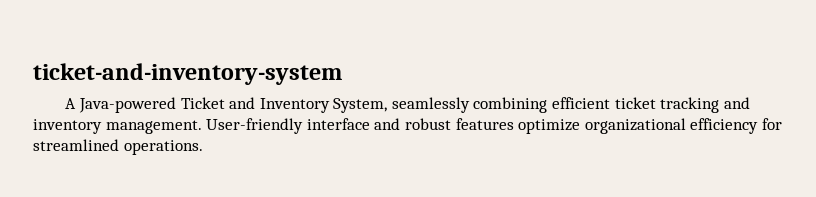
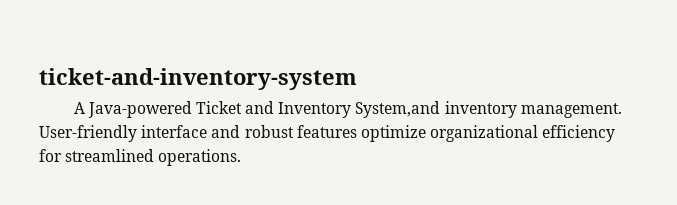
[333,97,750,113] System, seamlessly combining efficient ticket tracking and -> [355,101,441,118] System,and

